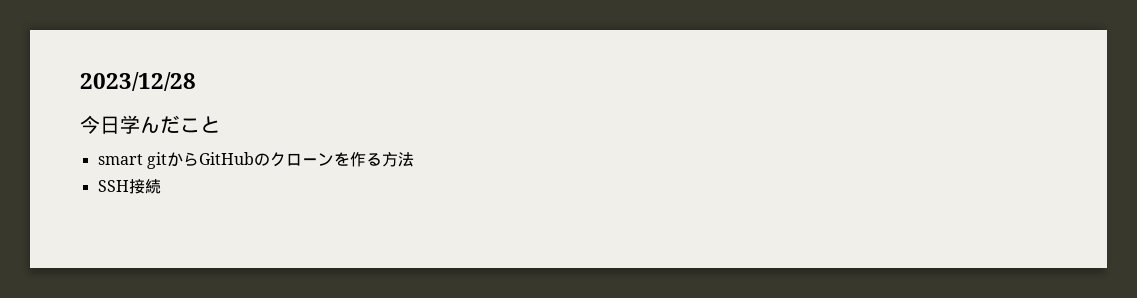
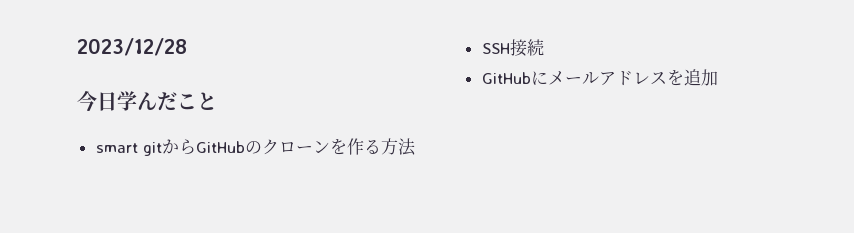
(161, 186) none -> [481,69,718,86] // GitHubにメールアドレスを追加

